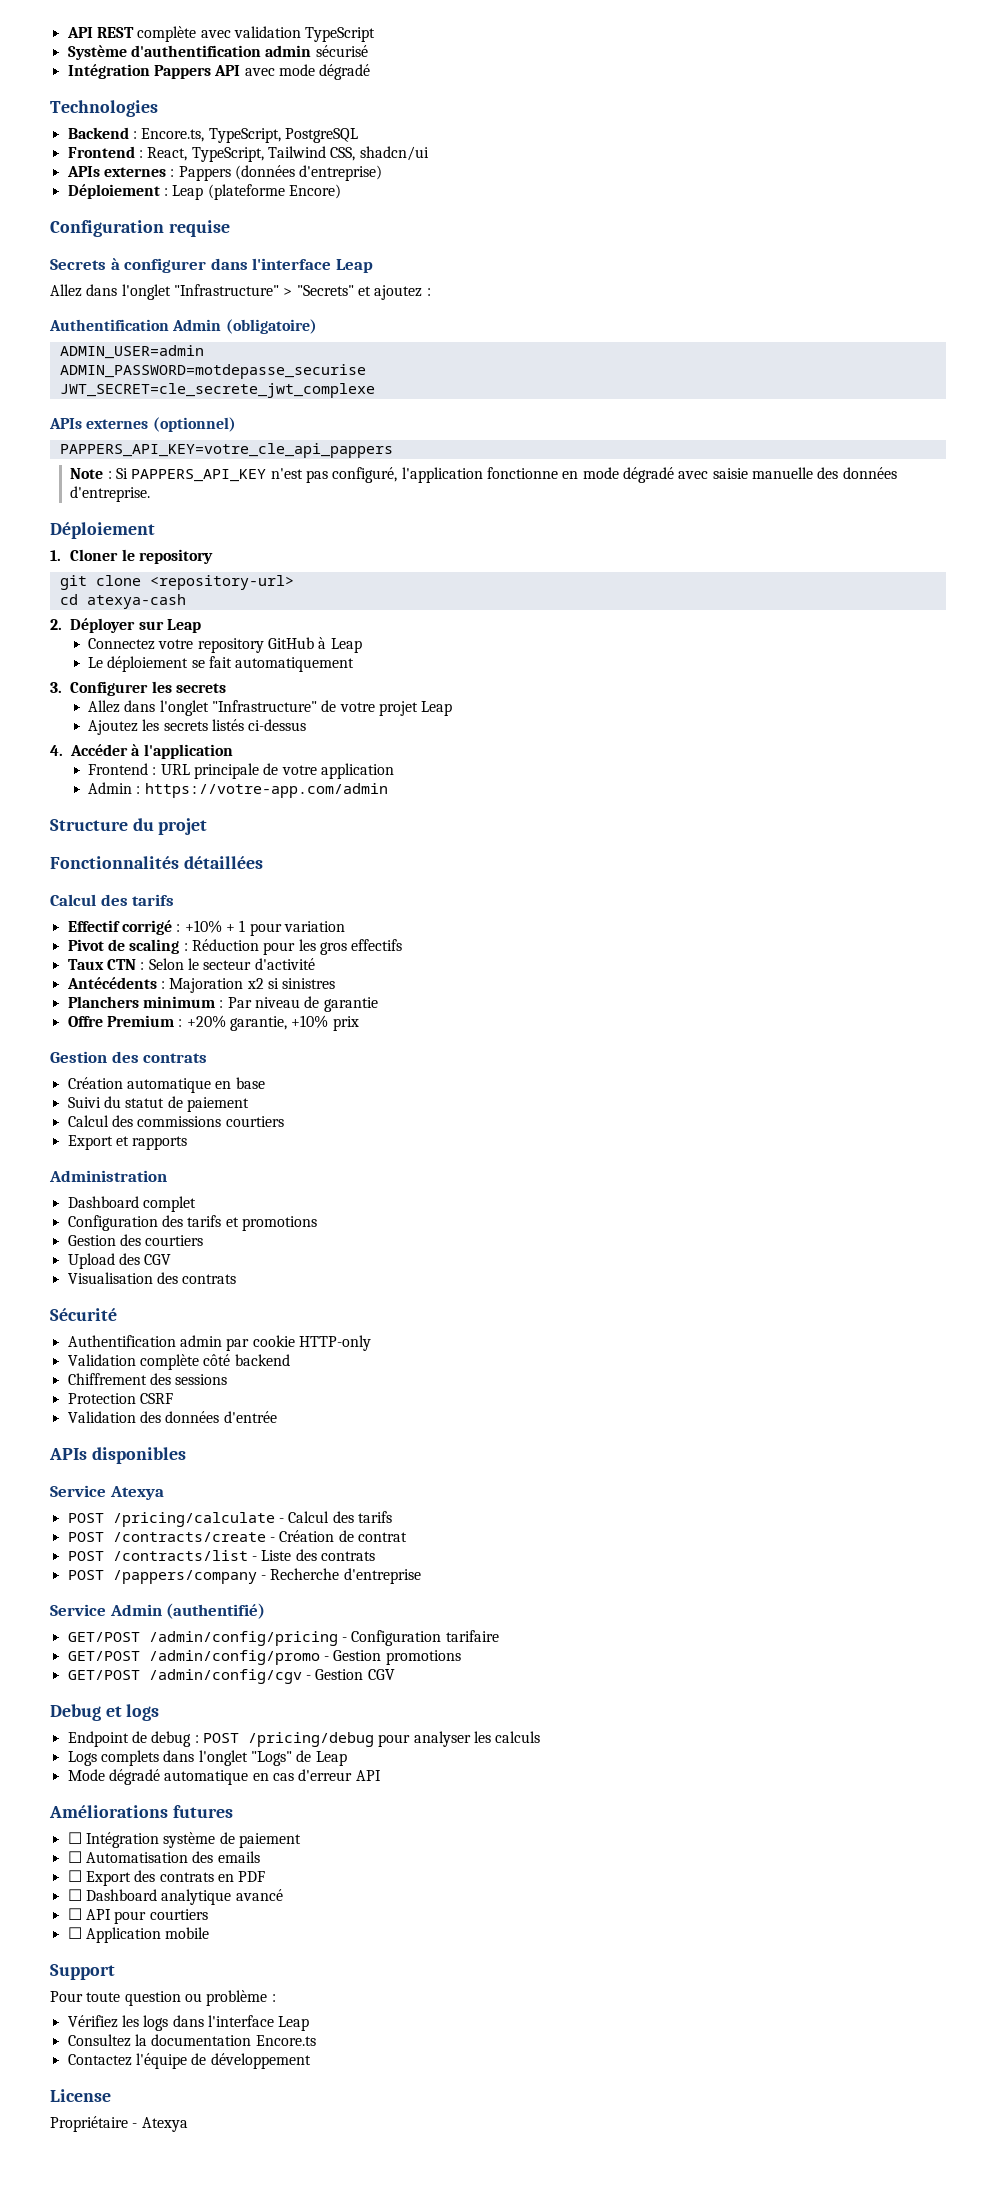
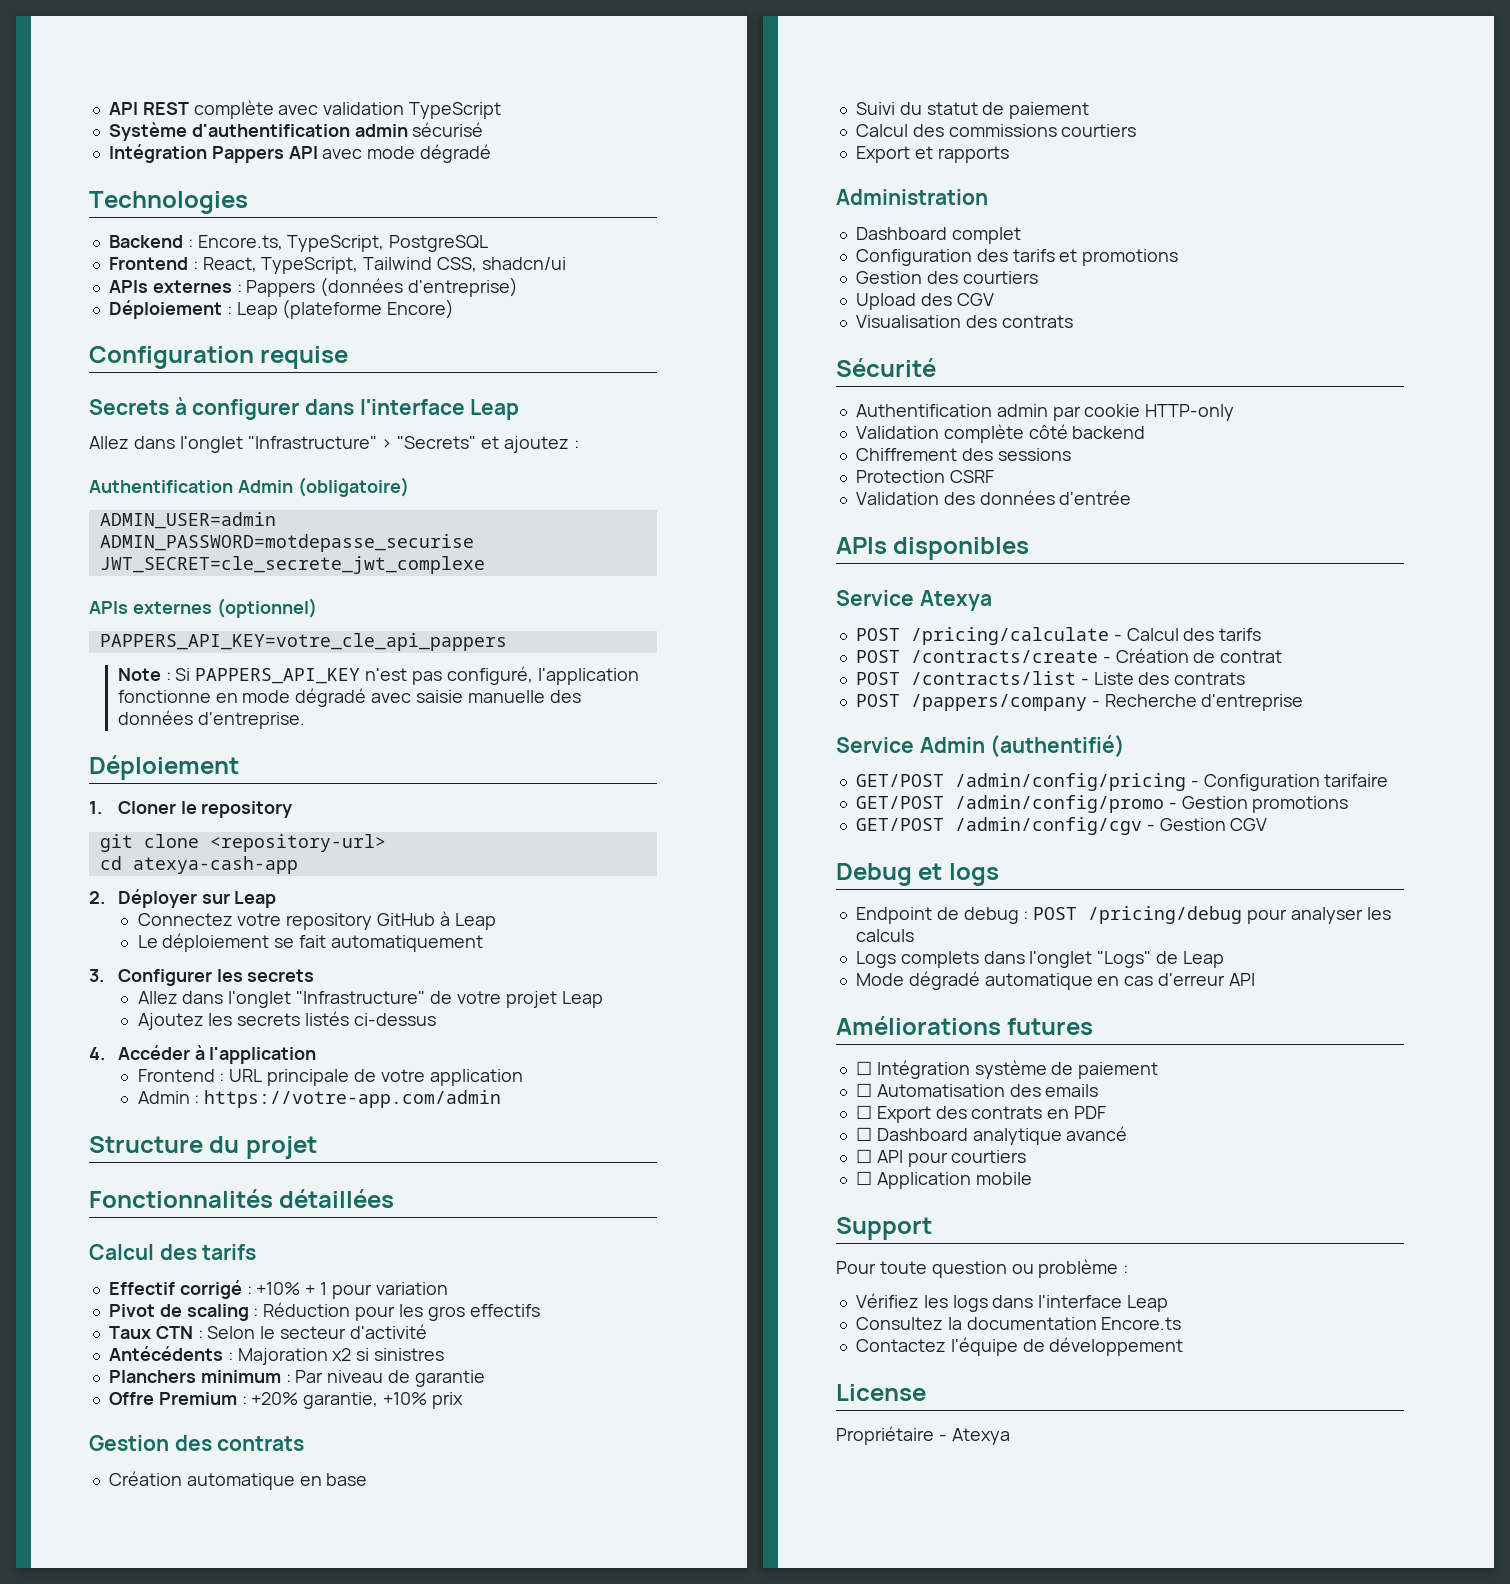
[86,594,186,609] atexya-cash -> [132,856,298,874] atexya-cash-app

